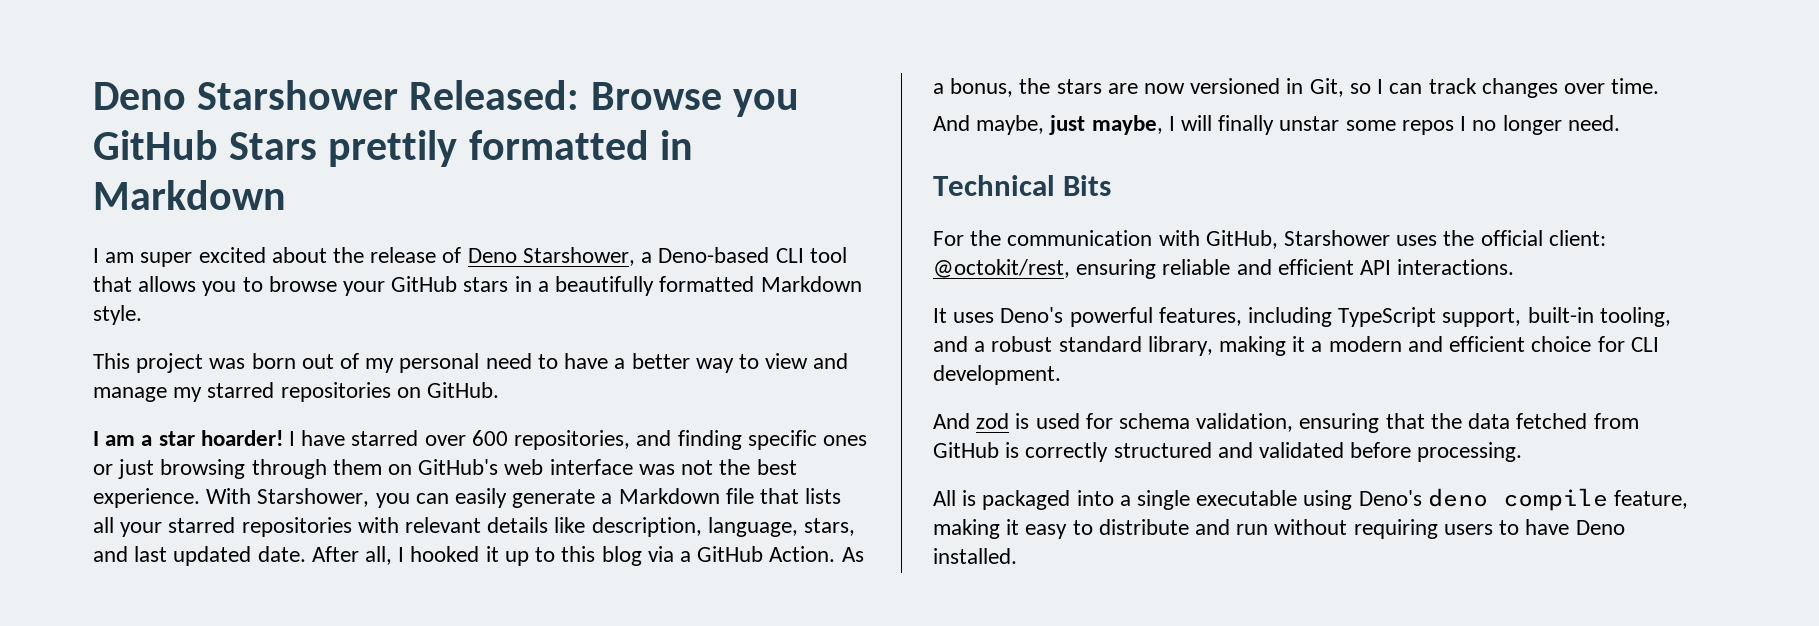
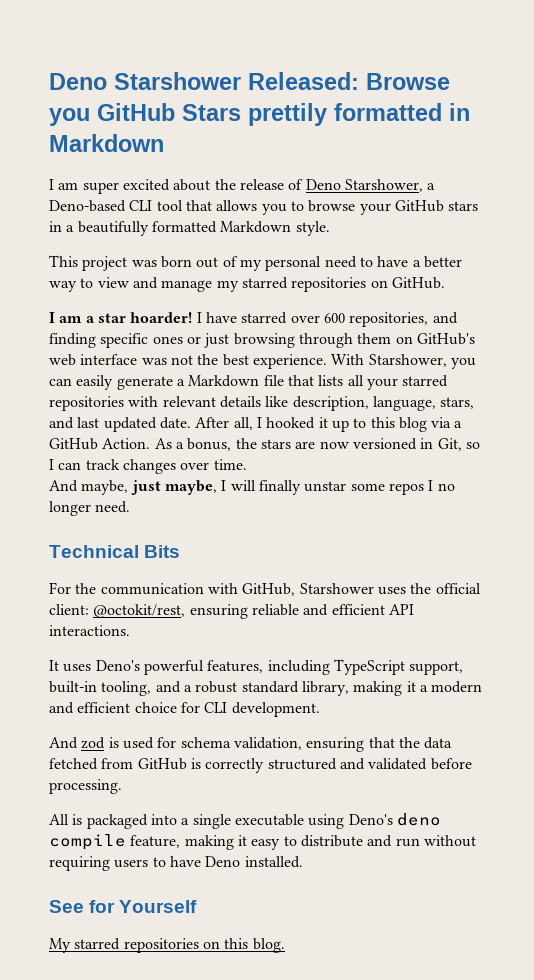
(1017, 556) none -> [49,900,198,913] [49,938,285,953] // See for Yourself // My starred repositories on this blog.

